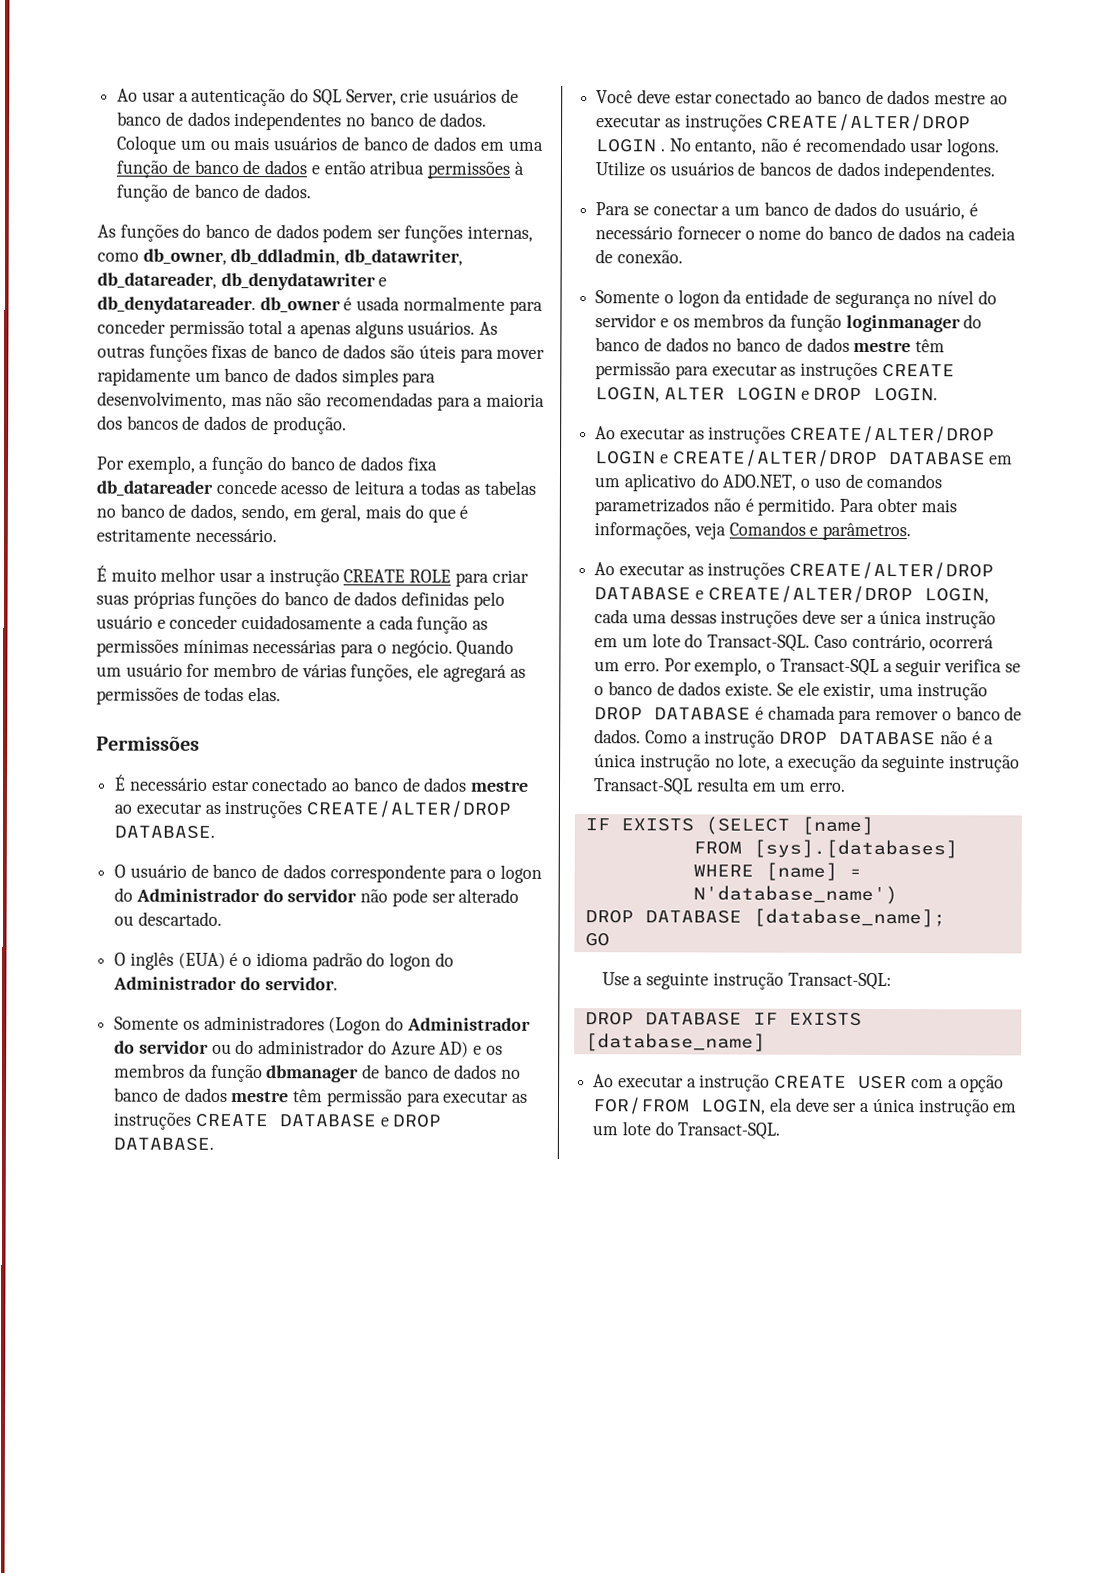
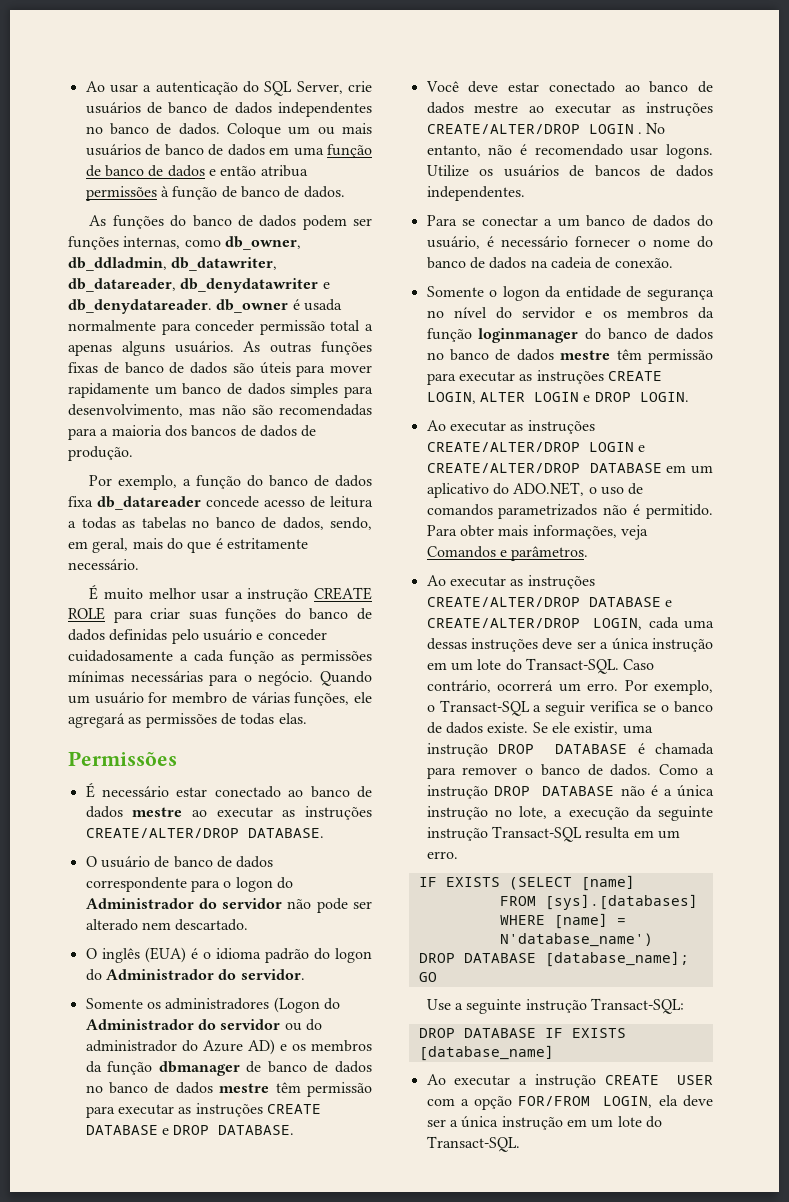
[132,591,195,609] próprias -> (217, 616) none
[114,915,135,926] ou -> [141,922,171,930] nem

